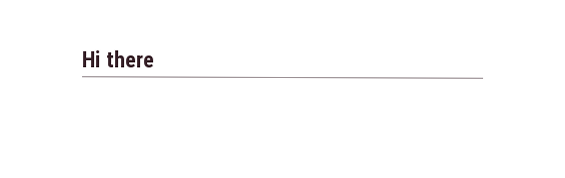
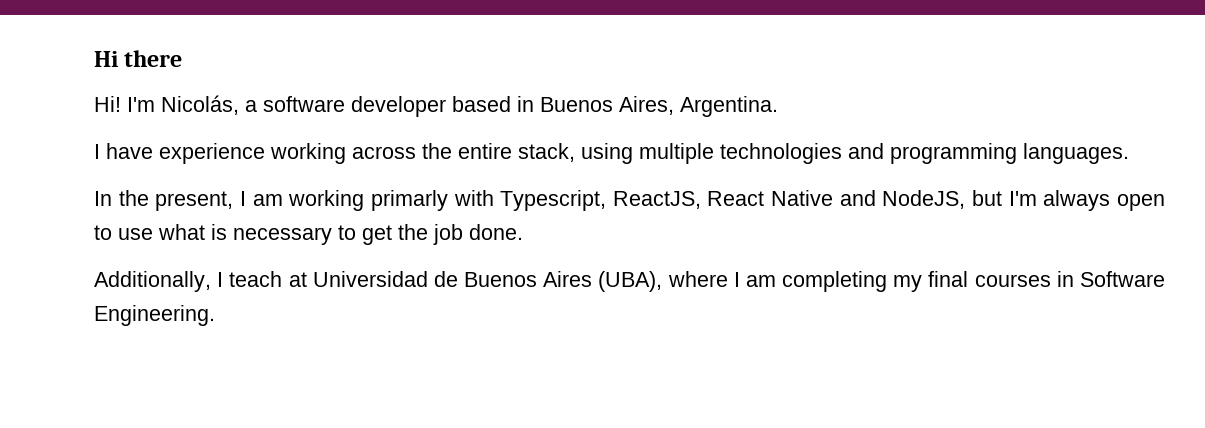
(155, 59) none -> [94,95,778,117] [94,143,1129,164] [94,190,1165,211] [94,224,523,245] [94,271,1165,292] [94,305,215,326] // Hi! I'm Nicolás, a software developer based in Buenos Aires, Argentina. // I have experience working across the entire stack, using multiple technologies and programming languages. // In the present, I am working primarly with Typescript, ReactJS, React Native and NodeJS, but I'm always open to use what is necessary to get the job done. // Additionally, I teach at Universidad de Buenos Aires (UBA), where I am completing my final courses in Software Engineering.

